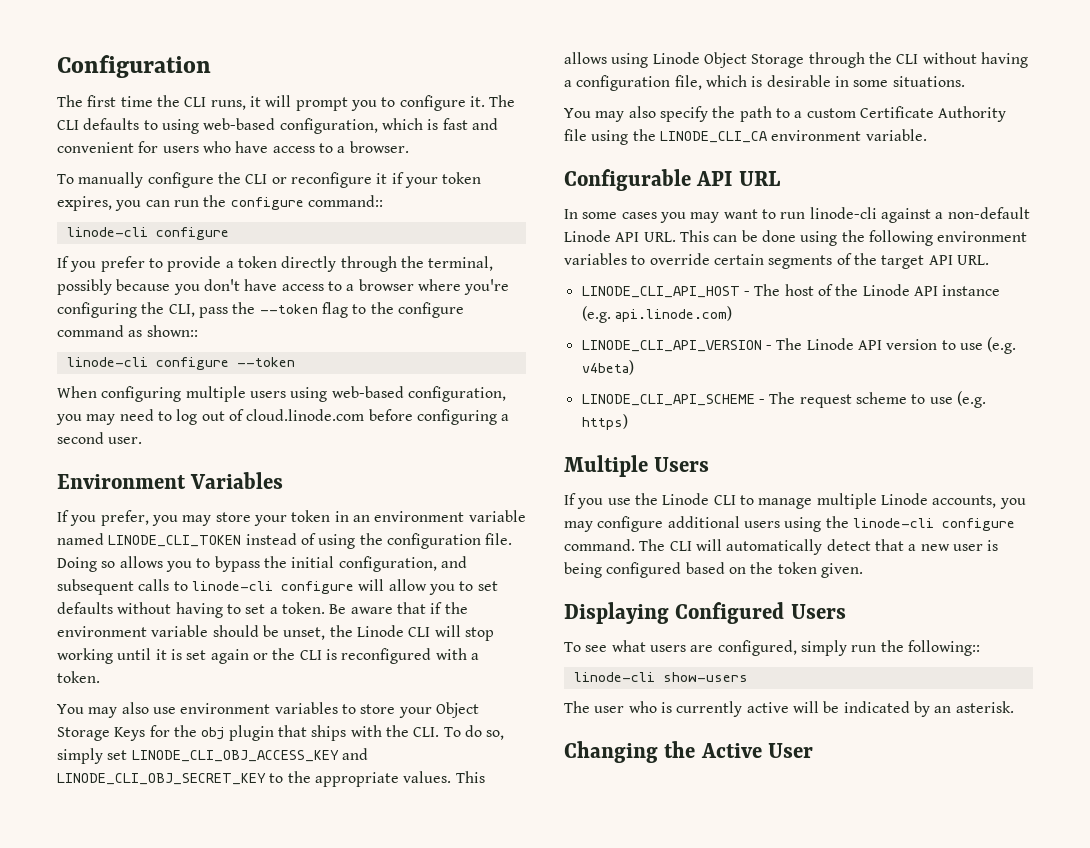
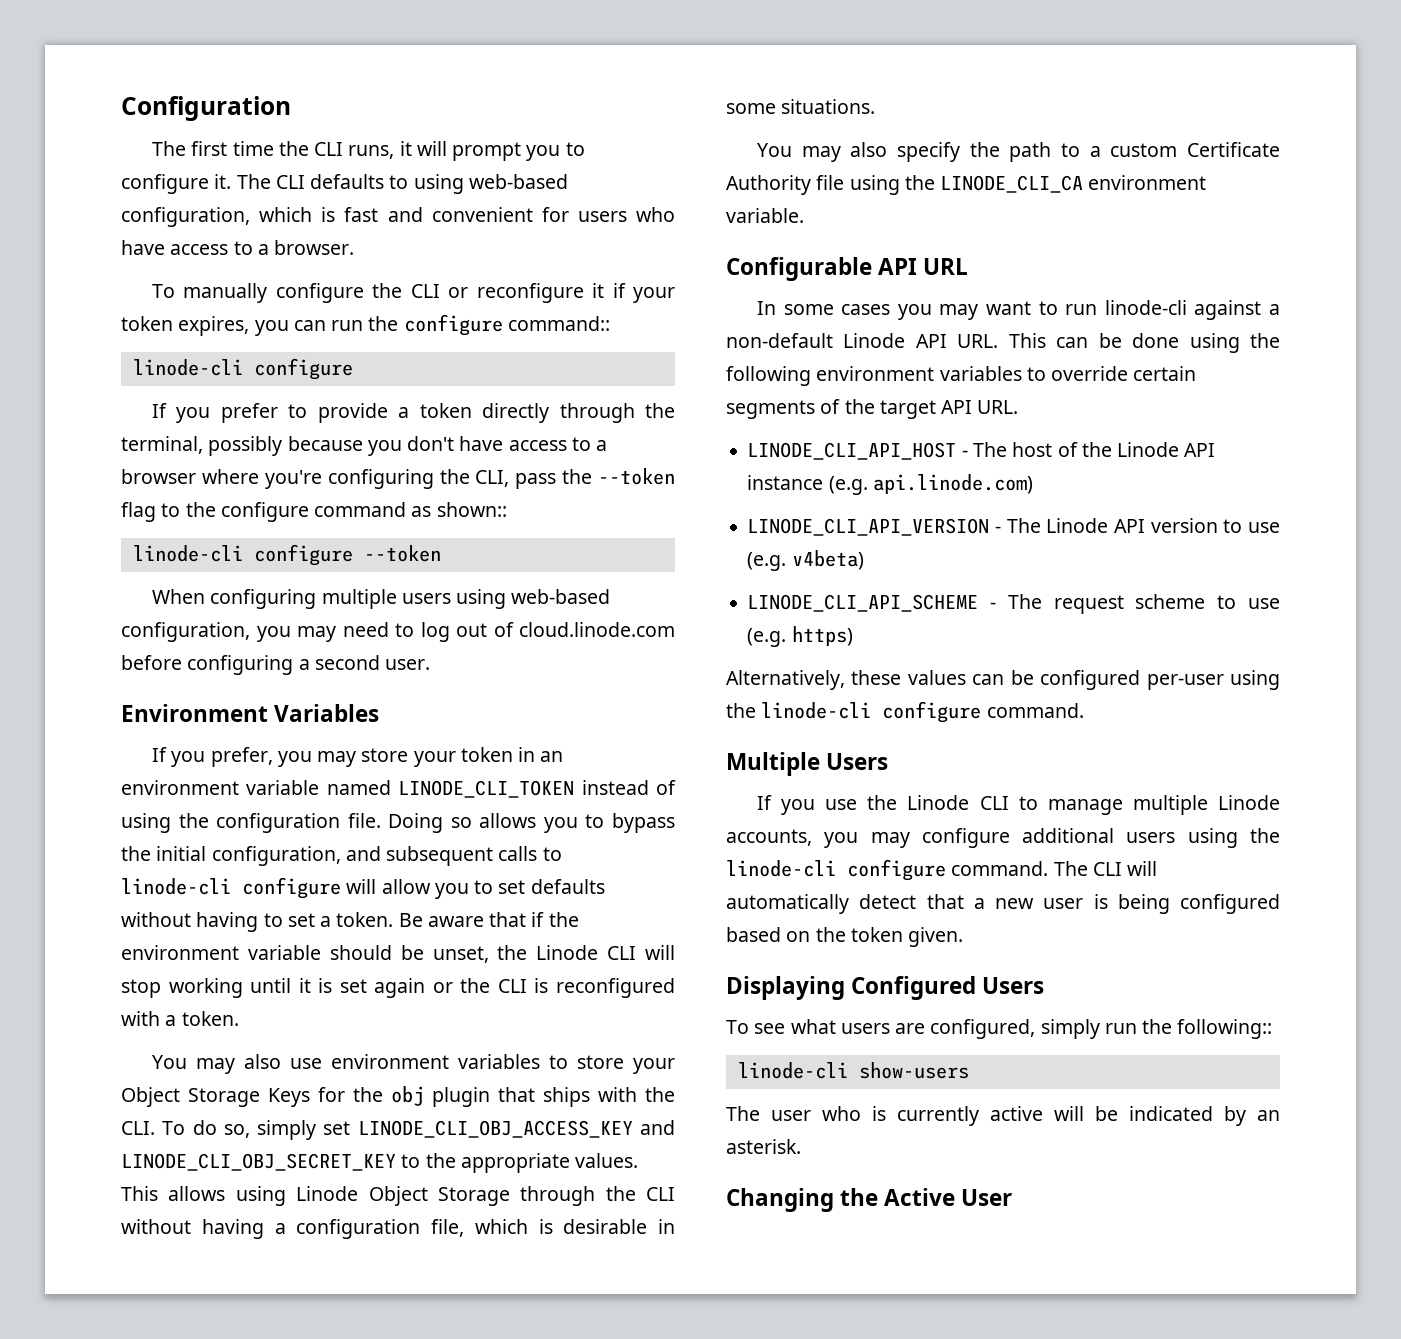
(628, 422) none -> [726,670,1280,690] [726,701,1084,723] // Alternatively, these values can be configured per-user using the linode-cli configure command.

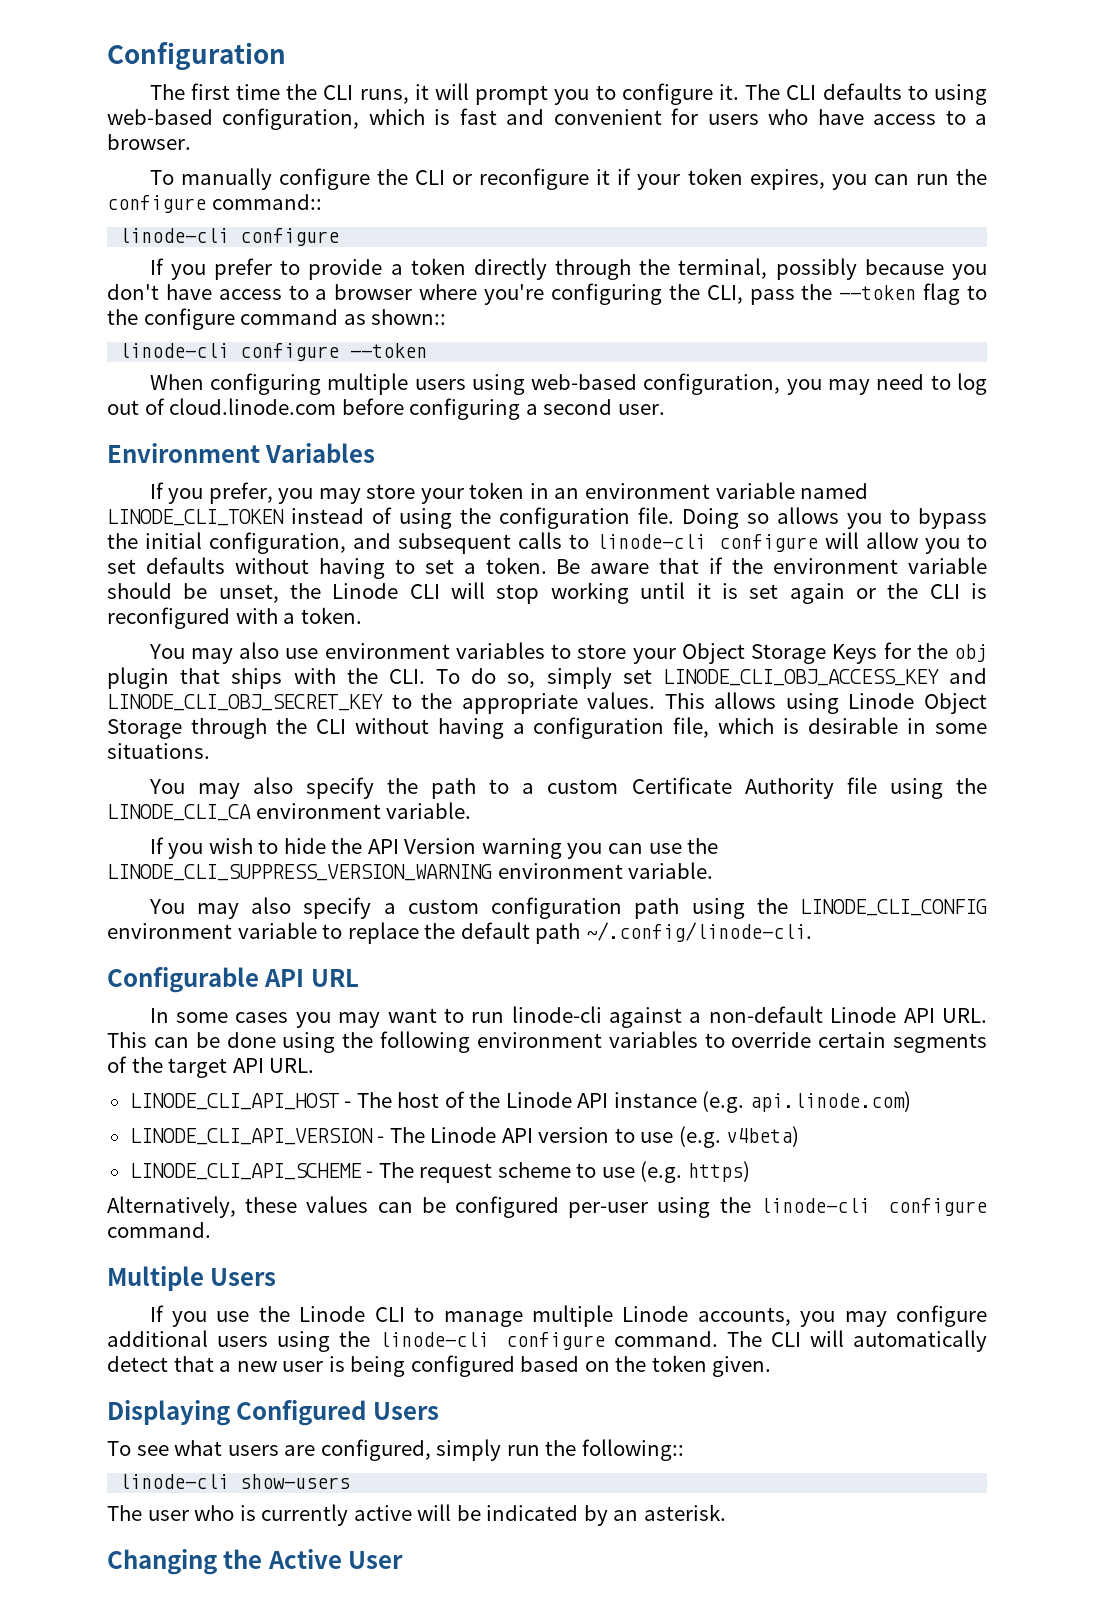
(804, 215) none -> [149,837,719,859] [107,862,714,881] [148,897,987,919] [107,922,812,944] // If you wish to hide the API Version warning you can use the LINODE_CLI_SUPPRESS_VERSION_WARNING environment variable. // You may also specify a custom configuration path using the LINODE_CLI_CONFIG environment variable to replace the default path ~/.config/linode-cli.

